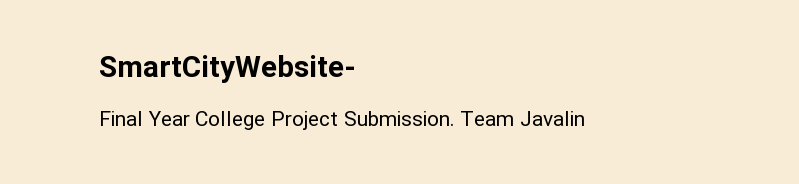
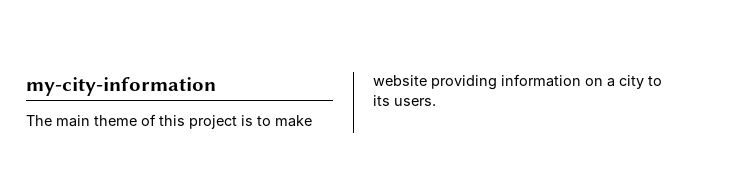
[99,55,356,83] [99,111,586,130] SmartCityWebsite- // Final Year College Project Submission. Team Javalin -> [26,77,216,96] [26,114,312,129] [373,74,662,90] [373,95,436,106] my-city-information // The main theme of this project is to make website providing information on a city to its users.

